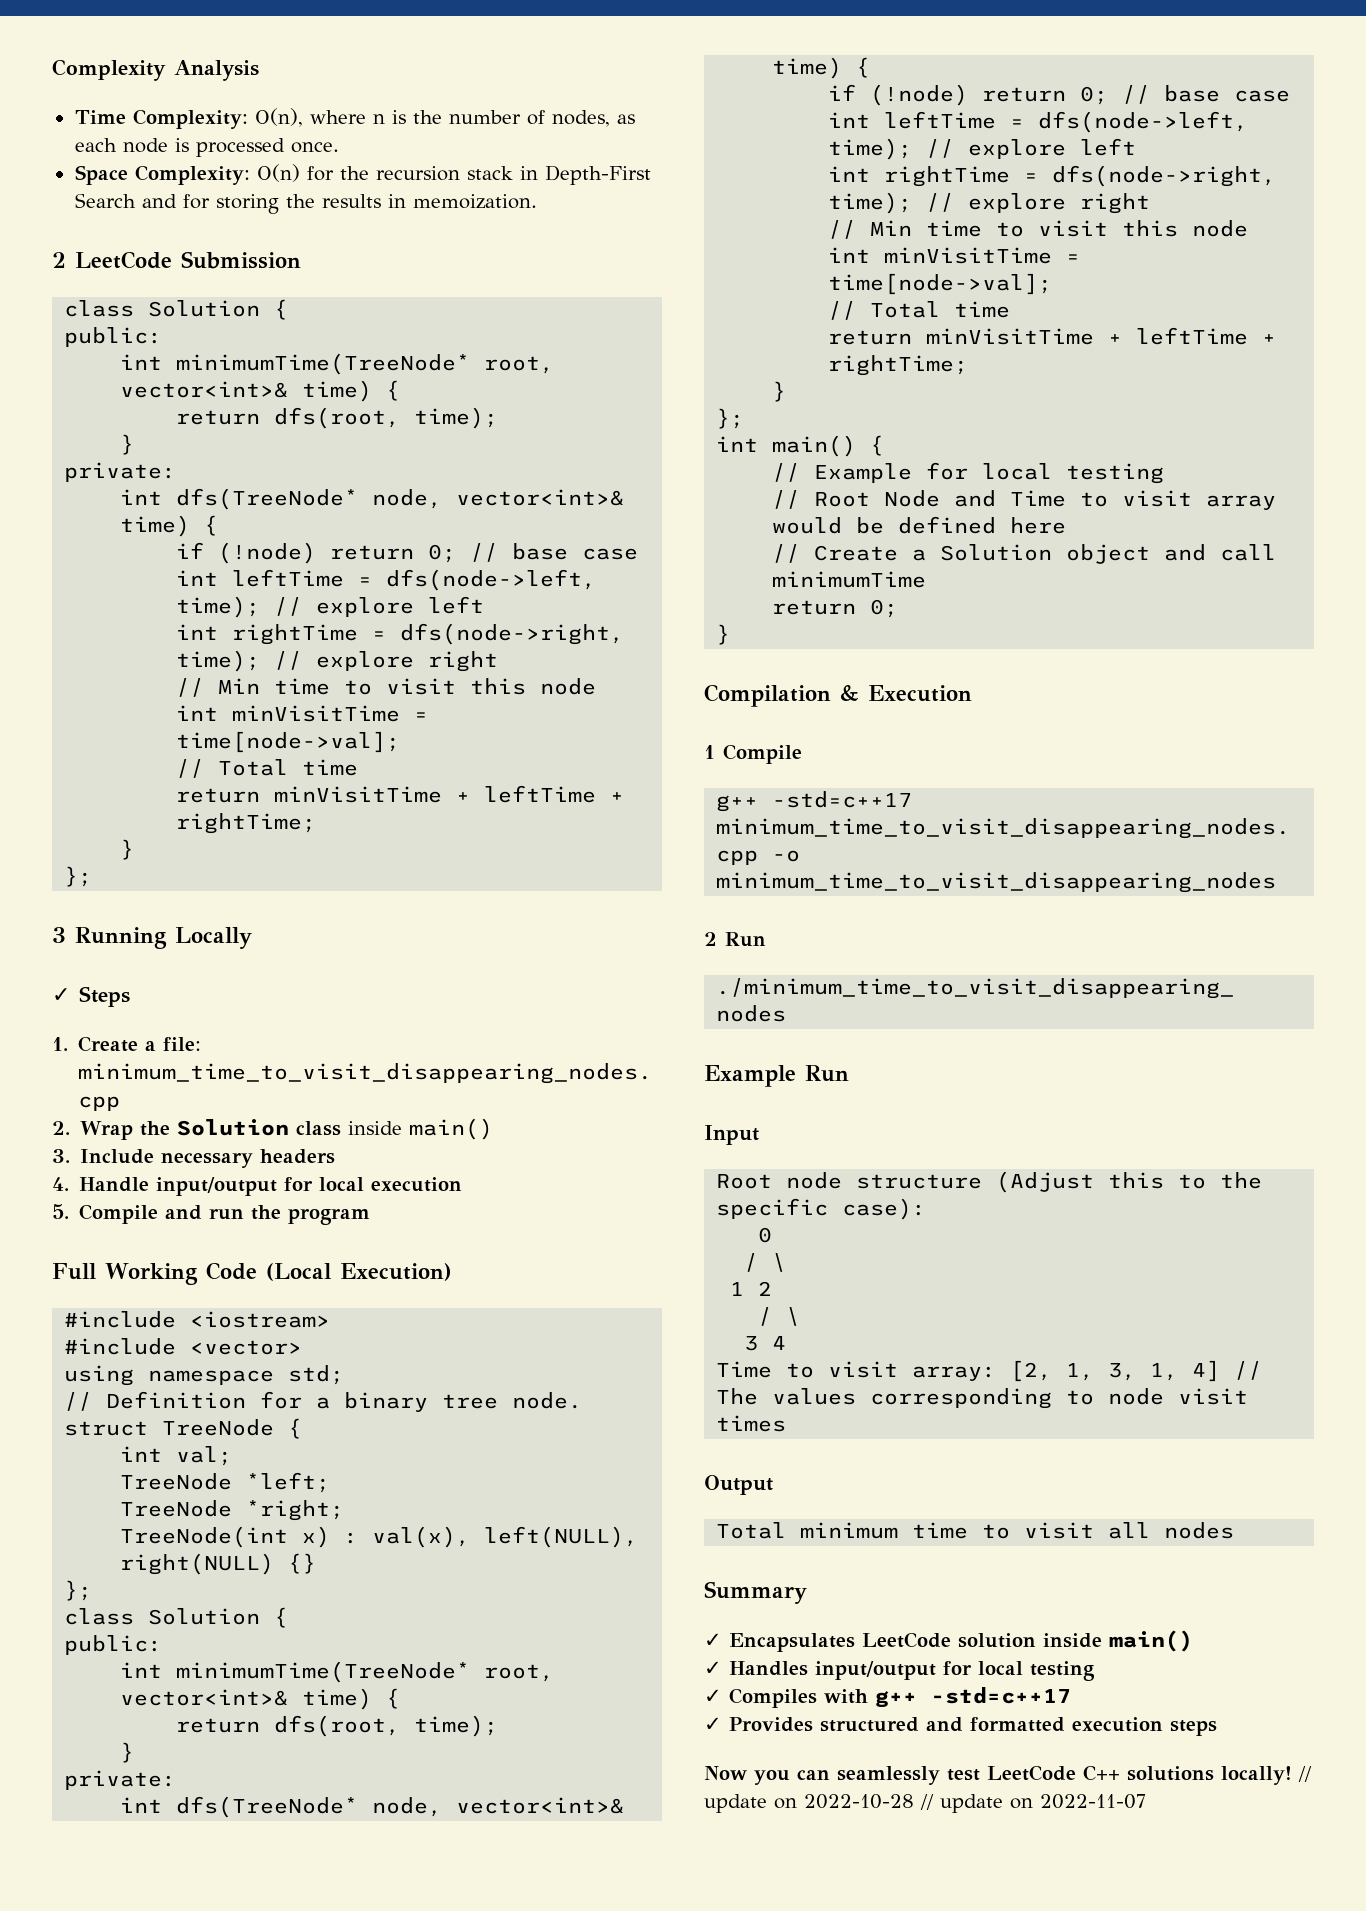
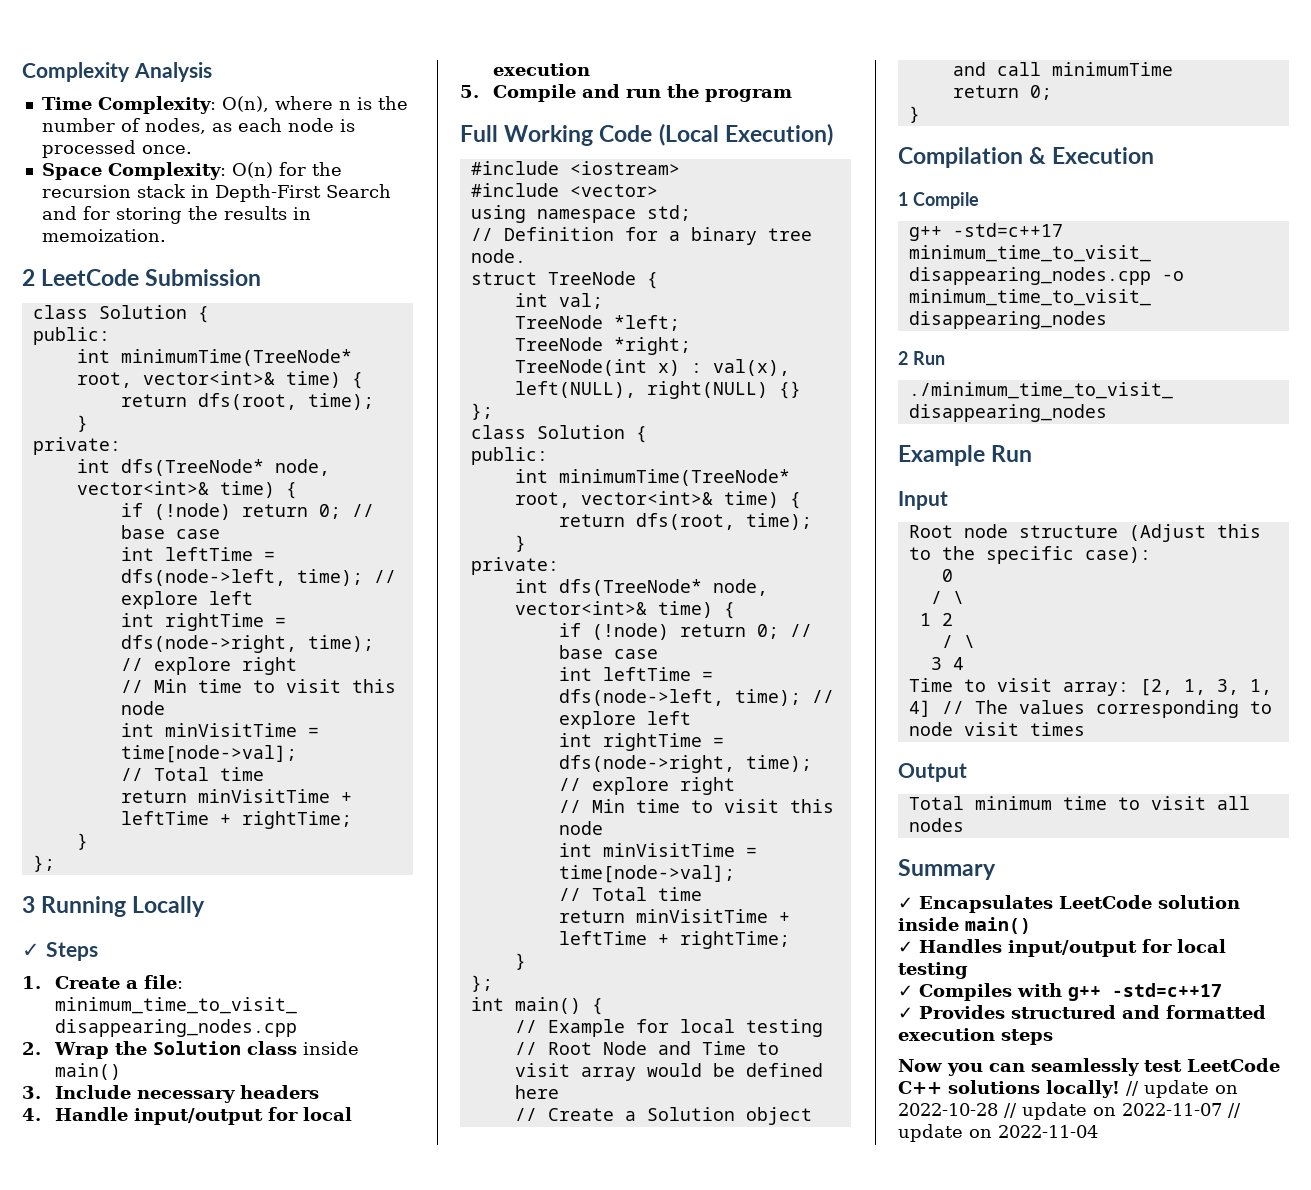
(1146, 1801) none -> [1228,1103,1241,1118] [898,1124,1098,1142] // update on 2022-11-04

